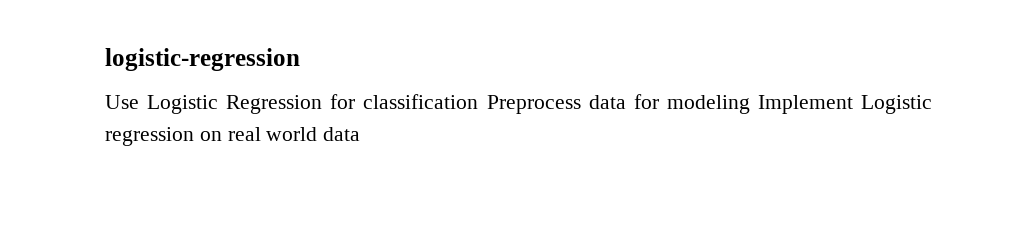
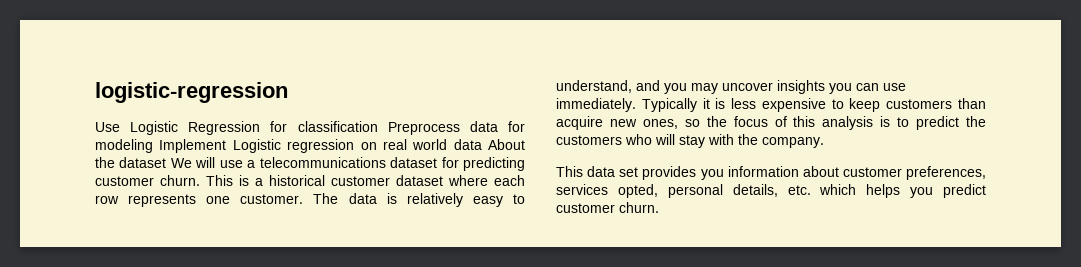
(361, 134) none -> [488,139,525,150] [95,157,525,171] [95,175,525,186] [95,193,525,207] [556,80,906,94] [556,98,986,112] [556,116,986,130] [556,134,824,148] [556,166,986,180] [556,184,986,198] [556,202,659,213] About the dataset We will use a telecommunications dataset for predicting customer churn. This is a historical customer dataset where each row represents one customer. The data is relatively easy to understand, and you may uncover insights you can use immediately. Typically it is less expensive to keep customers than acquire new ones, so the focus of this analysis is to predict the customers who will stay with the company. // This data set provides you information about customer preferences, services opted, personal details, etc. which helps you predict customer churn.

